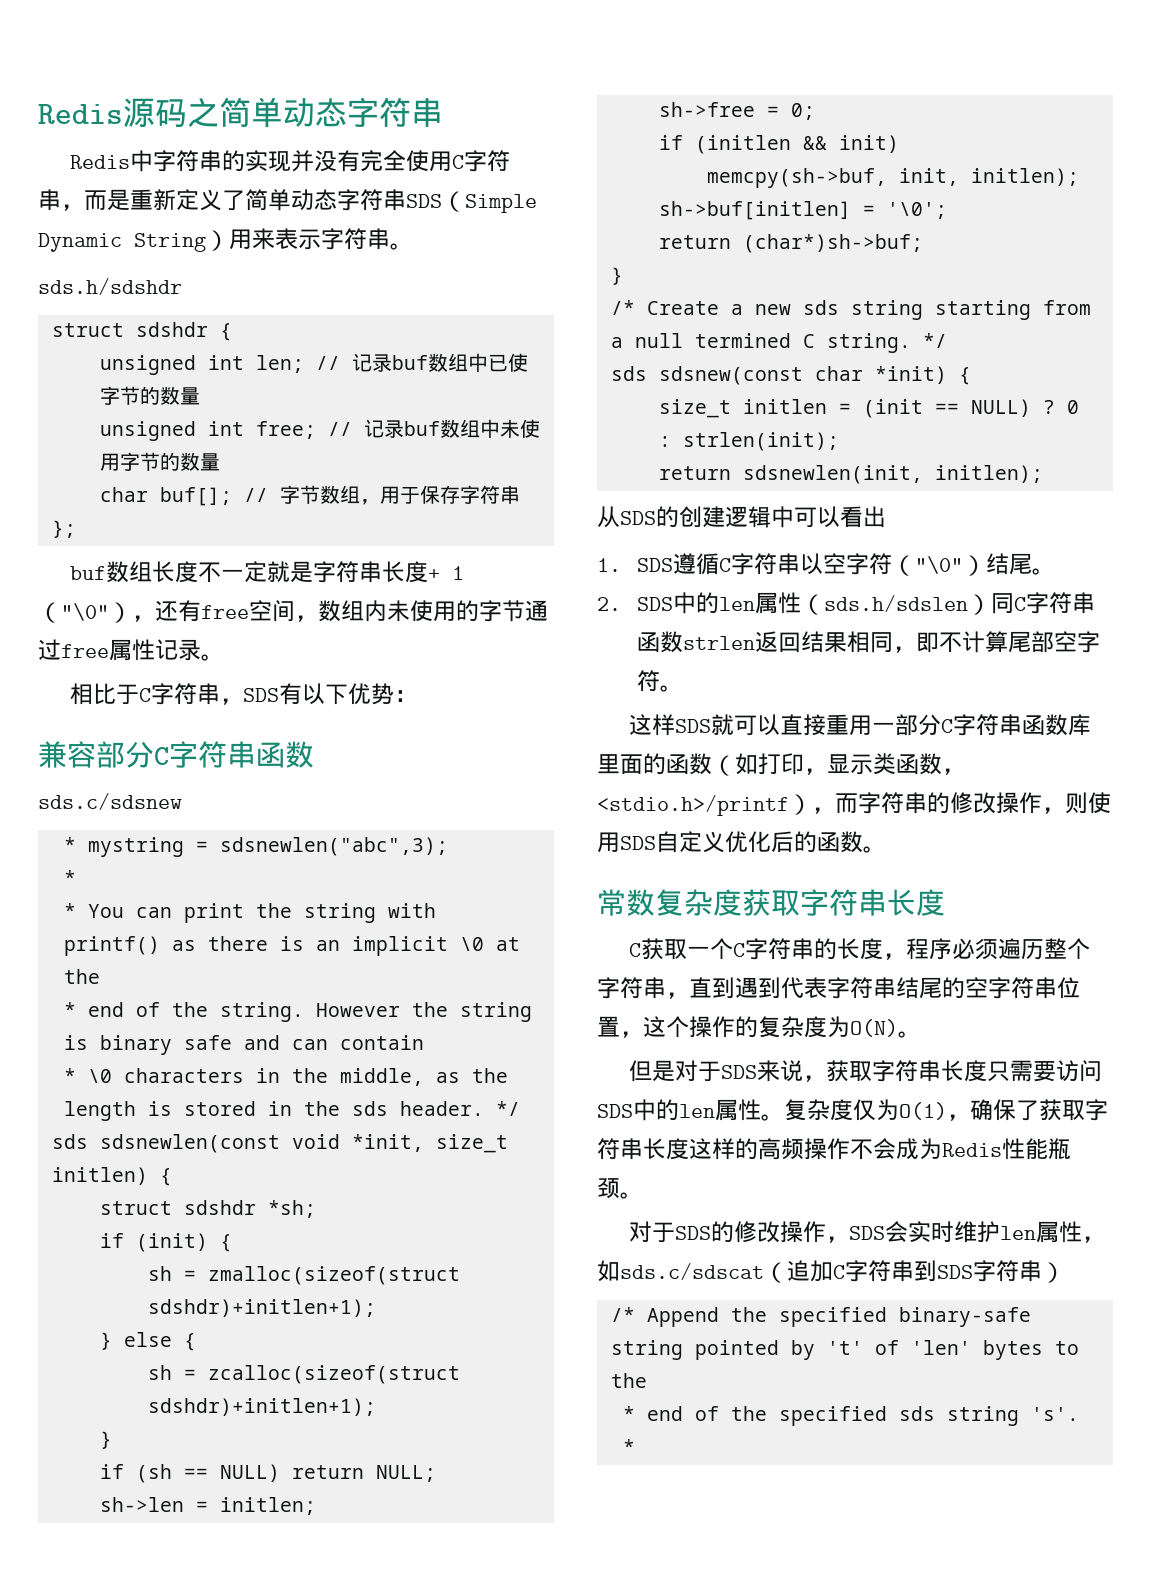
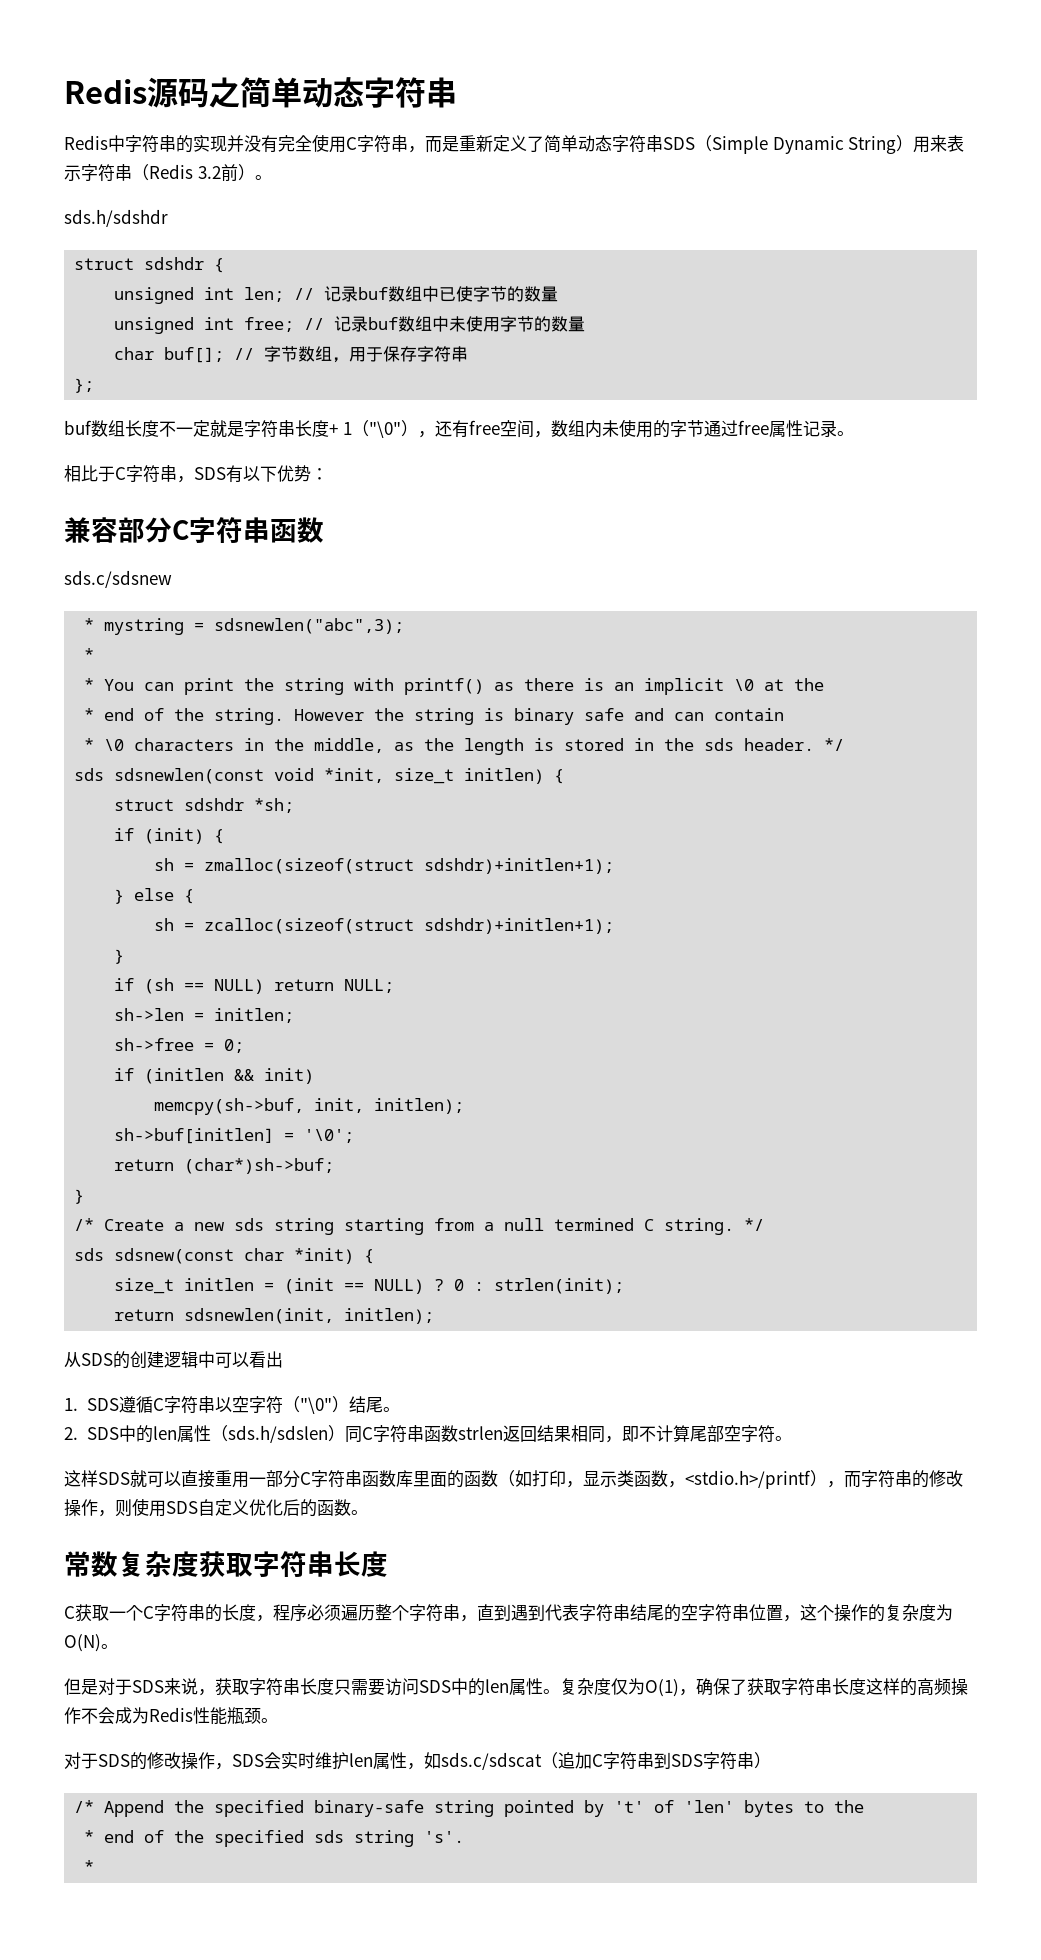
(390, 239) none -> [132,164,255,182] （Redis 3.2前）

